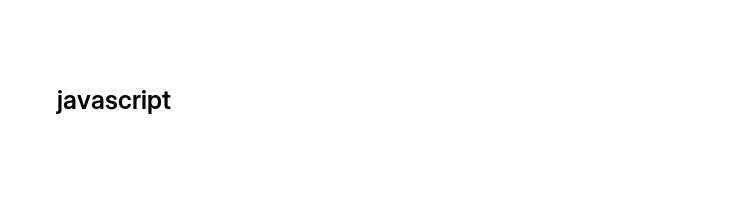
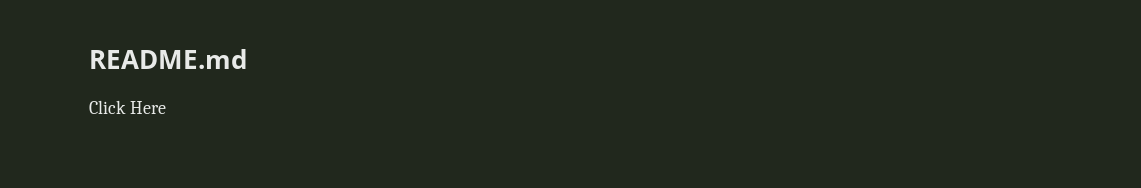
[56,90,171,114] javascript -> [89,49,247,69] [89,100,166,114] README.md // Click Here

